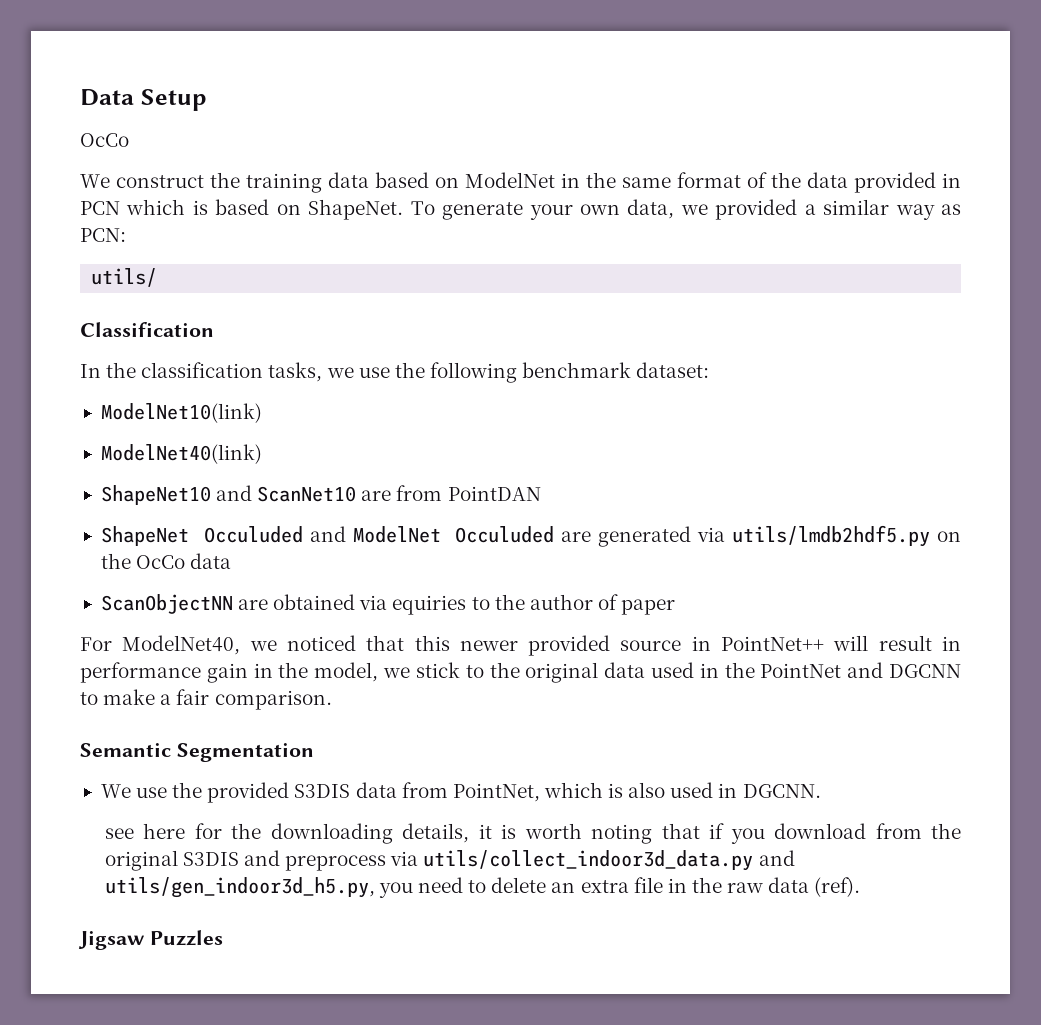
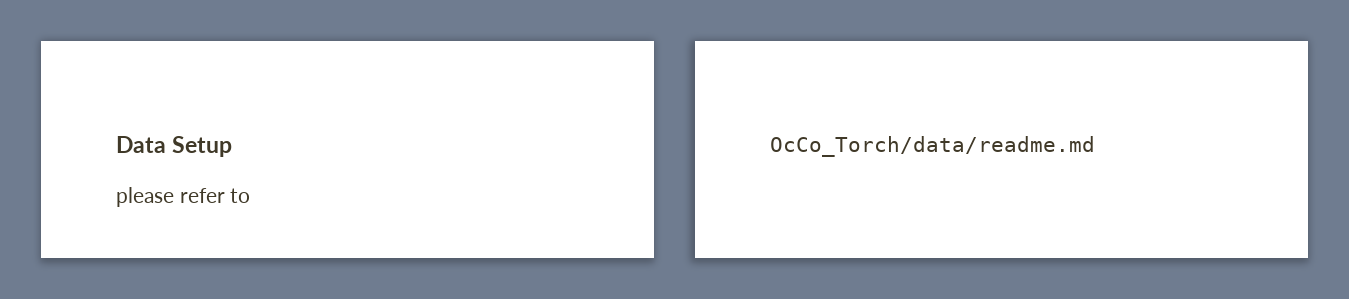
[80,133,129,147] [80,172,961,193] [80,199,961,220] [80,228,126,242] [91,268,158,287] [80,322,214,337] [80,362,710,383] [100,403,262,423] [100,444,262,464] [100,485,541,505] [100,525,962,547] [100,553,232,569] [100,594,676,615] [80,635,961,656] [80,662,961,683] [80,689,332,710] [80,743,314,762] [100,782,821,803] [104,823,961,844] [104,850,795,871] [104,877,861,898] [78,930,223,950] OcCo // We construct the training data based on ModelNet in the same format of the data provided in PCN which is based on ShapeNet. To generate your own data, we provided a similar way as PCN: // utils/ // Classification // In the classification tasks, we use the following benchmark dataset: // ModelNet10(link) // ModelNet40(link) // ShapeNet10 and ScanNet10 are from PointDAN // ShapeNet Occuluded and ModelNet Occuluded are generated via utils/lmdb2hdf5.py on the OcCo data // ScanObjectNN are obtained via equiries to the author of paper // For ModelNet40, we noticed that this newer provided source in PointNet++ will result in performance gain in the model, we stick to the original data used in the PointNet and DGCNN to make a fair comparison. // Semantic Segmentation // We use the provided S3DIS data from PointNet, which is also used in DGCNN. // see here for the downloading details, it is worth noting that if you download from the original S3DIS and preprocess via utils/collect_indoor3d_data.py and utils/gen_indoor3d_h5.py, you need to delete an extra file in the raw data (ref). // Jigsaw Puzzles -> [116,187,251,207] [770,136,1095,157] please refer to OcCo_Torch/data/readme.md

